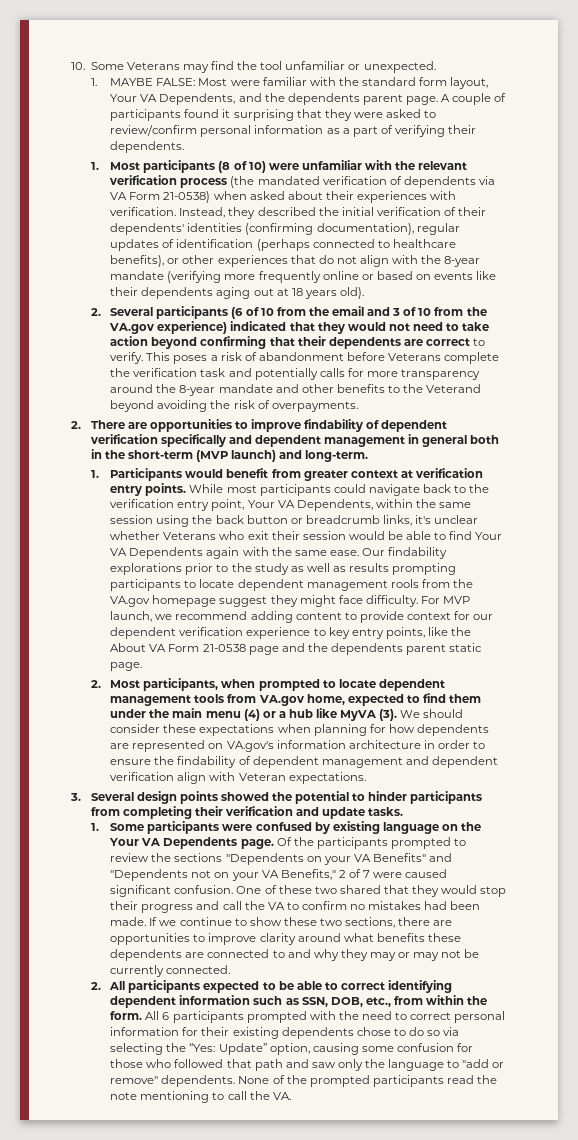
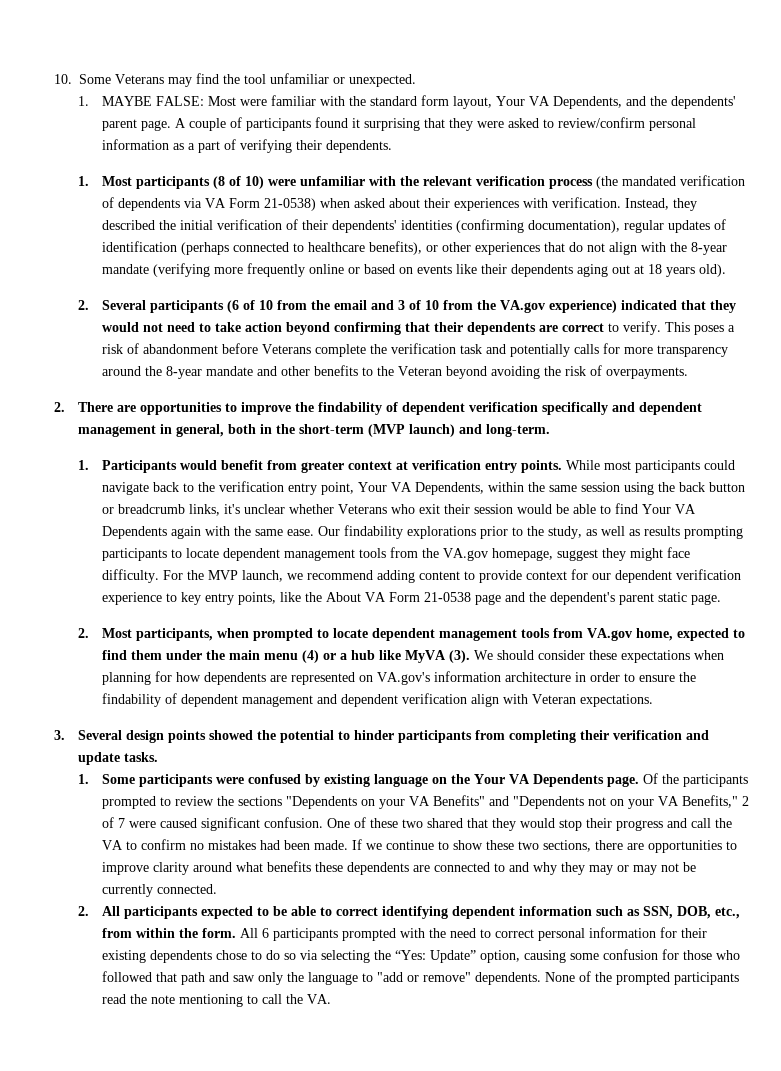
[287,93,360,105] dependents -> [671,96,737,109] dependents'
[426,384,482,393] Veterand -> [398,366,443,376] Veteran
(302, 425) none -> [295,402,315,412] the
[422,435,468,447] general -> [176,424,225,437] general,
[254,563,289,575] study -> [548,526,583,539] study,
[390,579,473,588] [110,595,217,607] rools from the VA.gov homepage -> [359,547,554,561] tools from the VA.gov homepage,
(440, 600) none -> [187,570,205,580] the
[330,643,403,655] dependents -> [550,592,616,605] dependent's

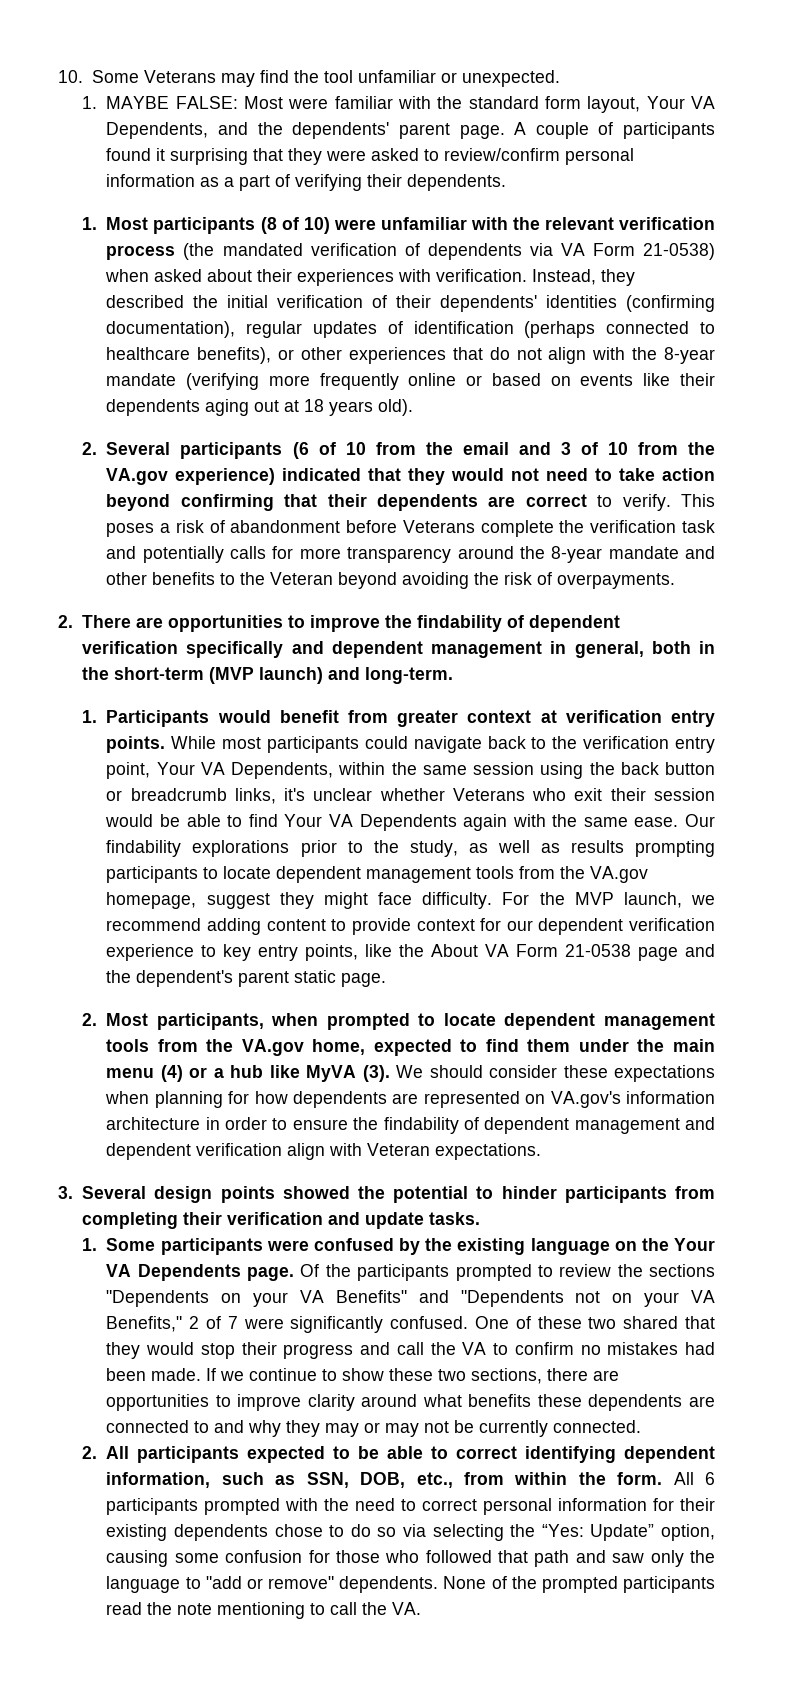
(584, 633) none -> [206,1039,234,1052] the
(321, 780) none -> [425,1238,453,1251] the
[160,817,324,831] caused significant confusion. -> [290,1316,469,1333] significantly confused.
[519,906,593,916] information -> [106,1472,211,1488] information,

